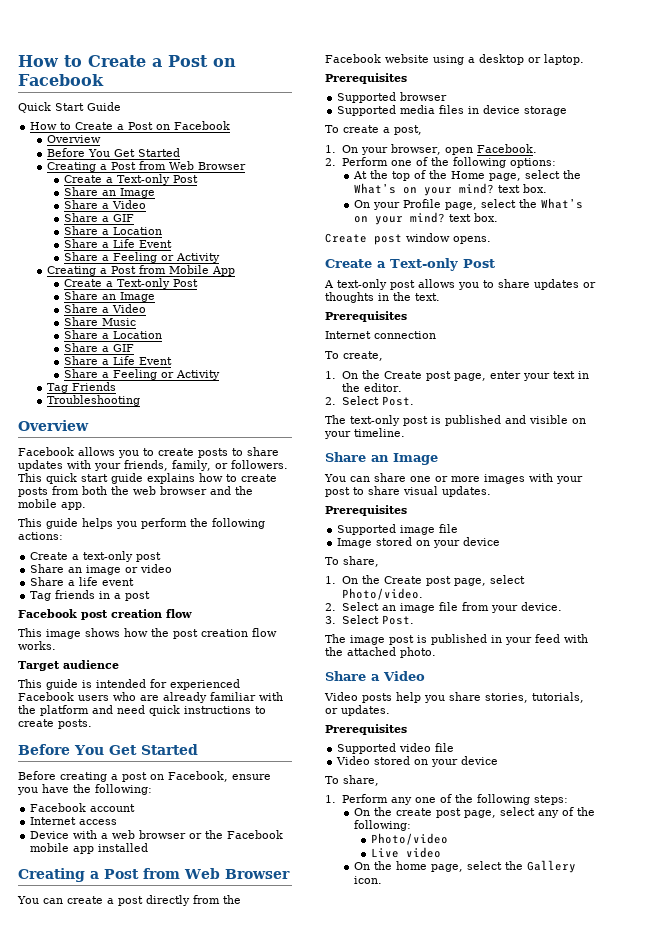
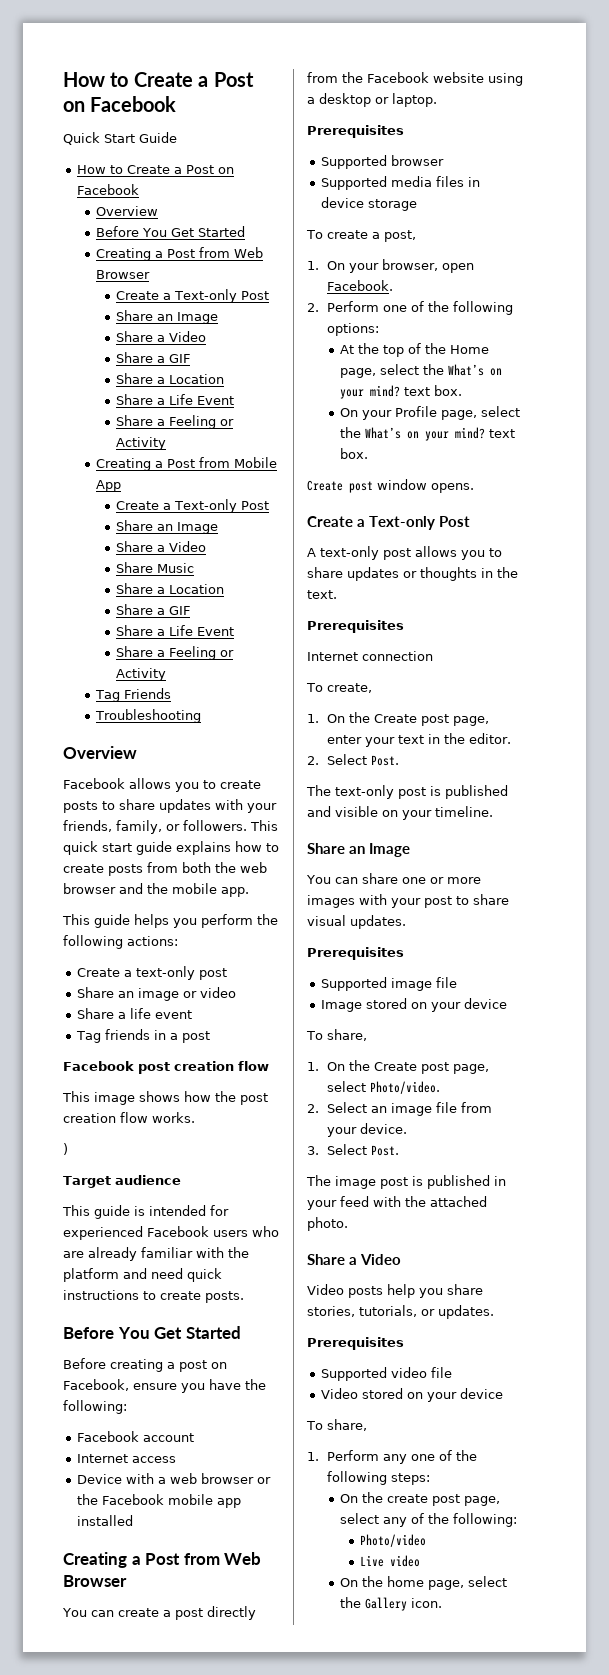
(56, 645) none -> [63,1143,68,1155] // )

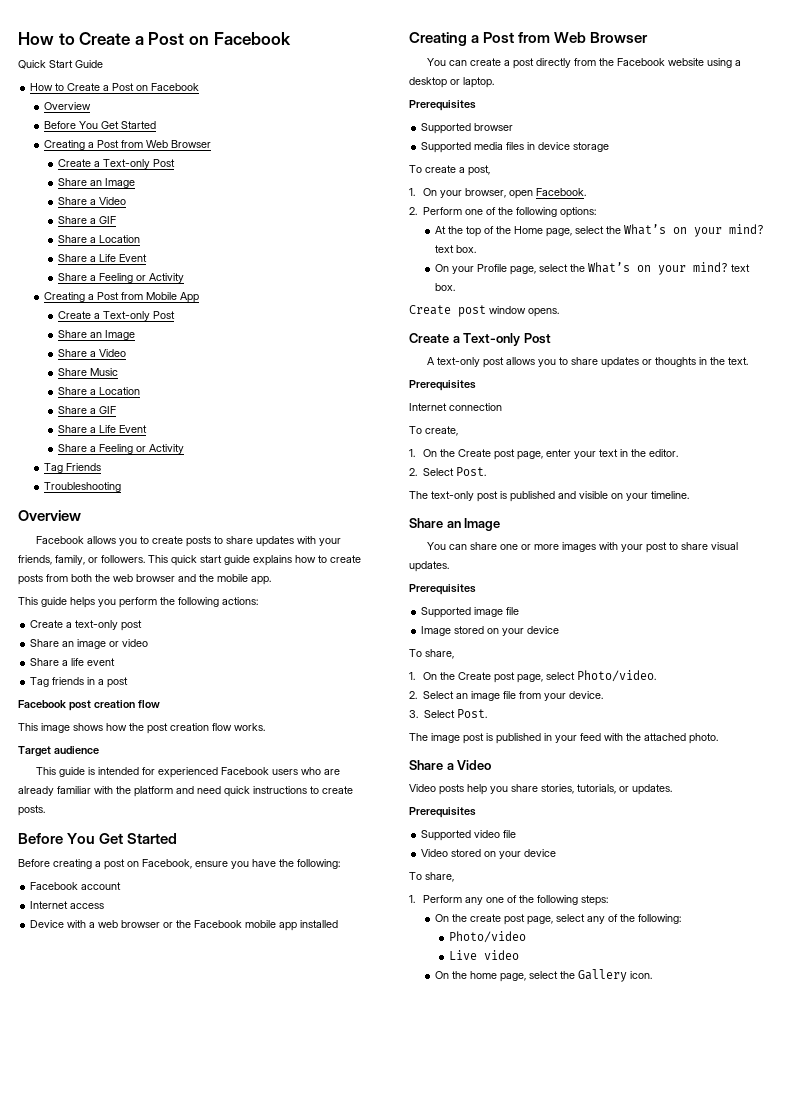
[63,1143,68,1155] // ) -> (265, 727) none

